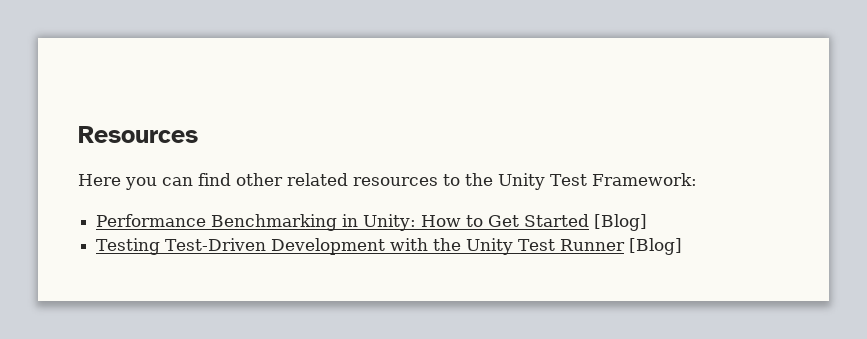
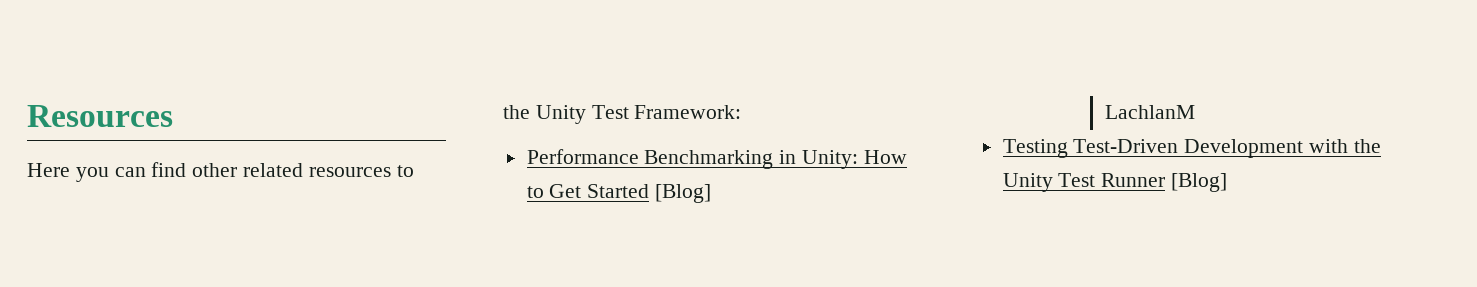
(648, 222) none -> [1104,105,1195,119] // LachlanM

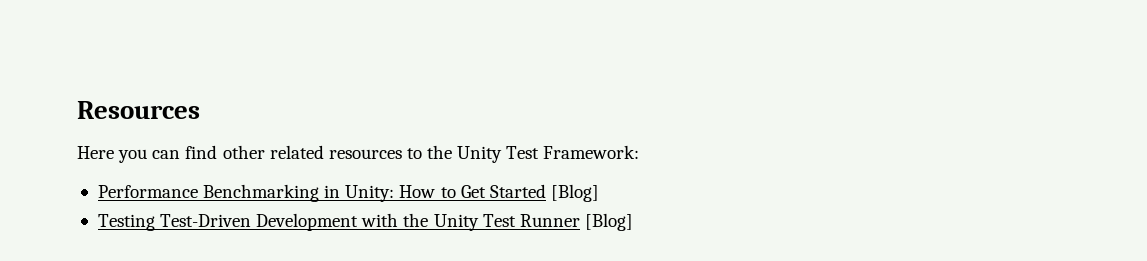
[1104,105,1195,119] // LachlanM -> (599, 193) none

